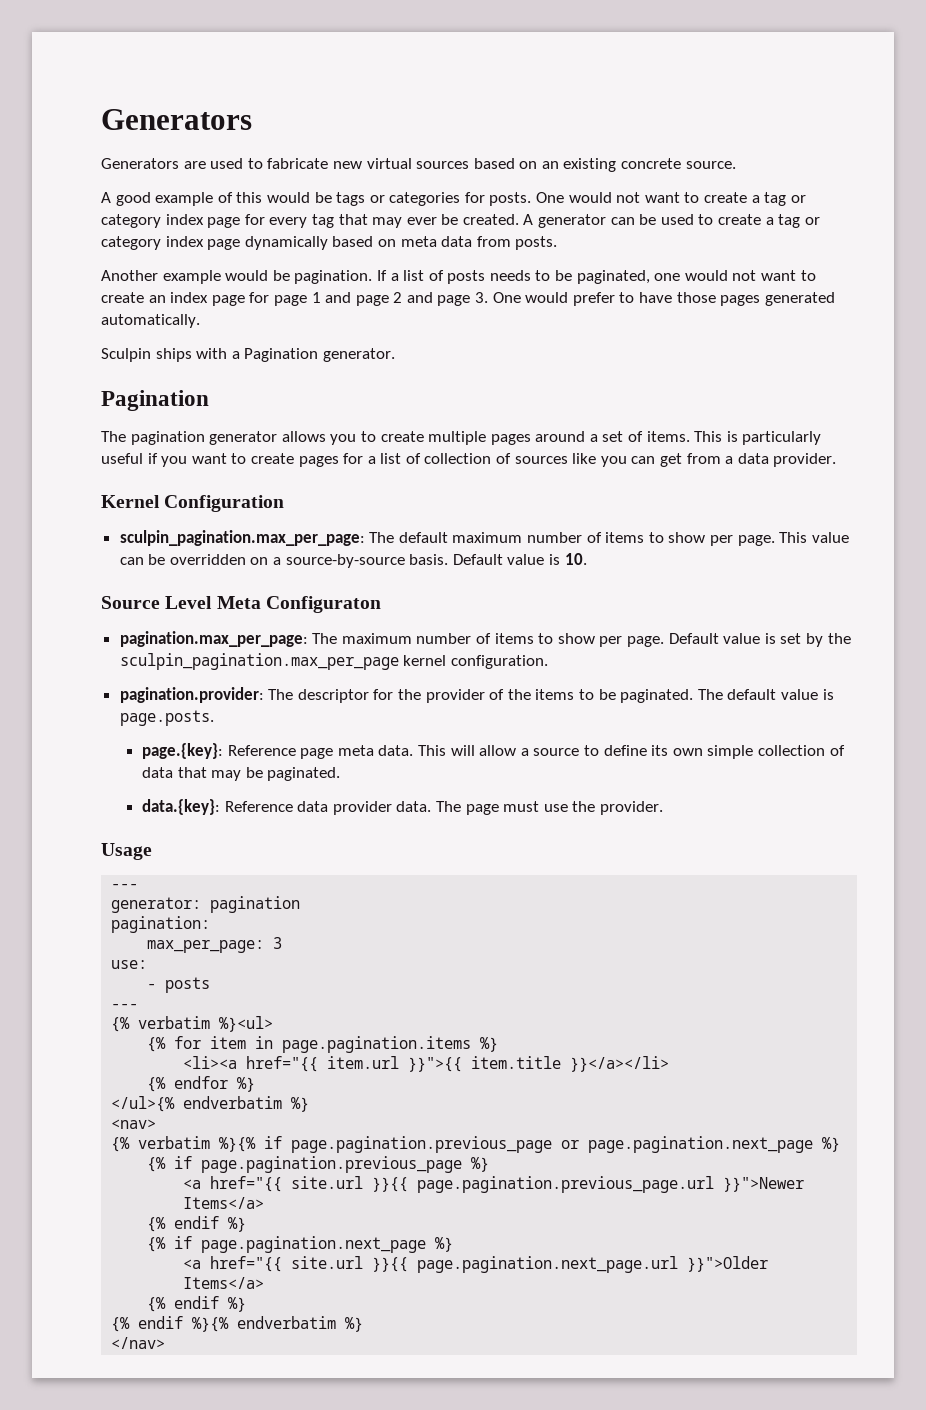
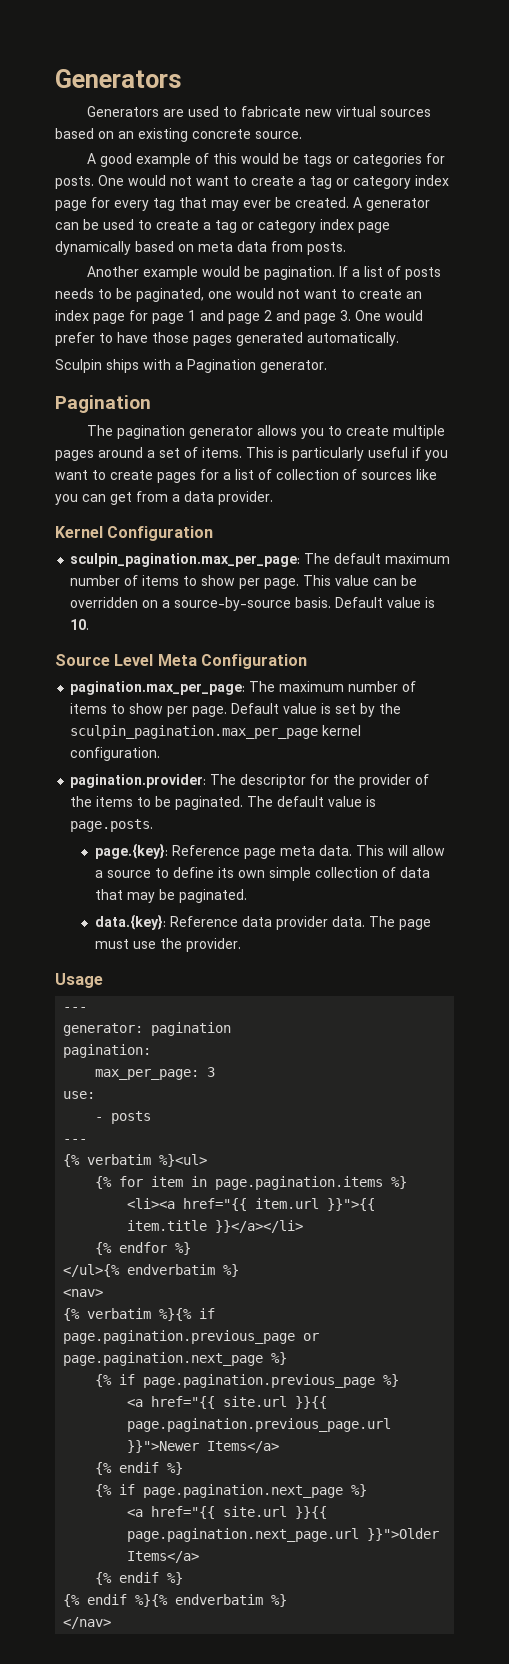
[265,596,381,613] Configuraton -> [200,654,307,669] Configuration

